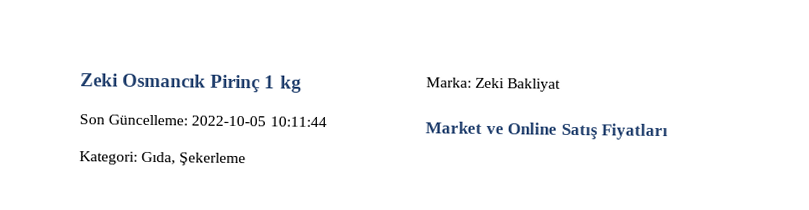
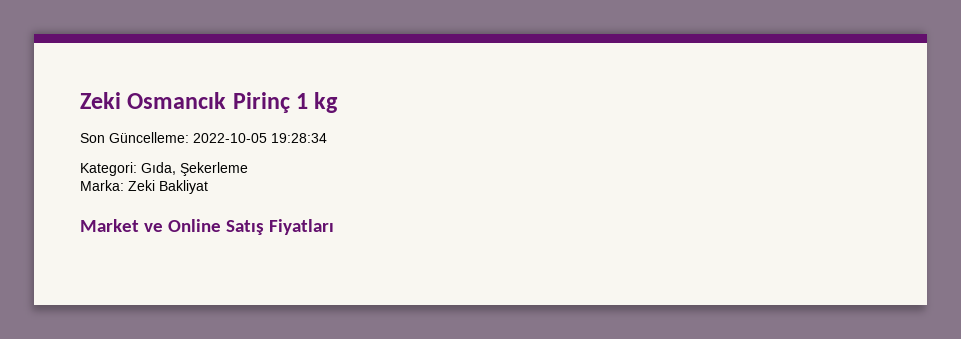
[269,116,327,128] 10:11:44 -> [271,133,327,143] 19:28:34

